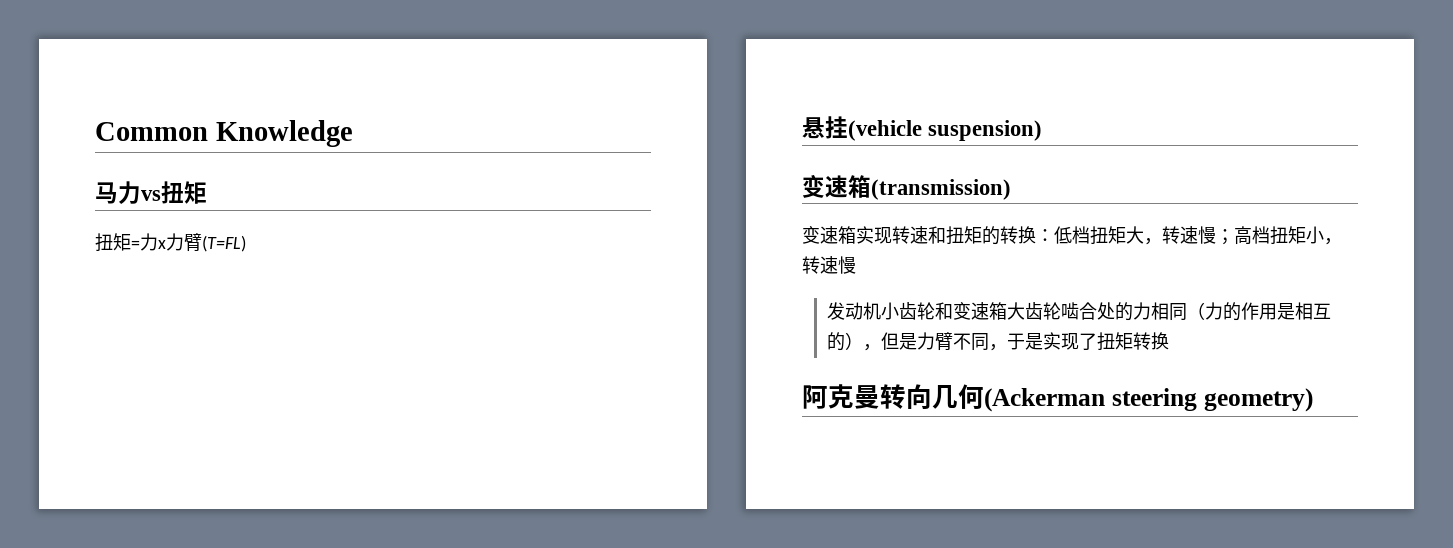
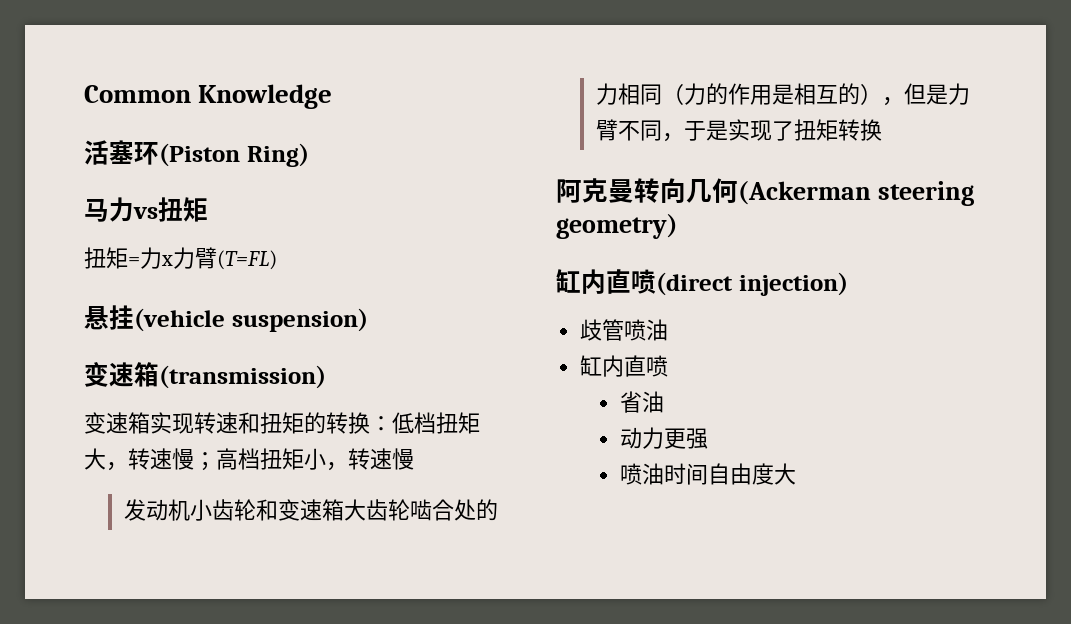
(353, 133) none -> [84,140,309,167] // 活塞环(Piston Ring)
(1313, 400) none -> [556,269,848,296] [580,319,669,341] [580,355,669,377] [620,391,665,413] [620,427,709,449] [620,463,797,485] // 缸内直喷(direct injection) // 歧管喷油 // 缸内直喷 // 省油 // 动力更强 // 喷油时间自由度大

